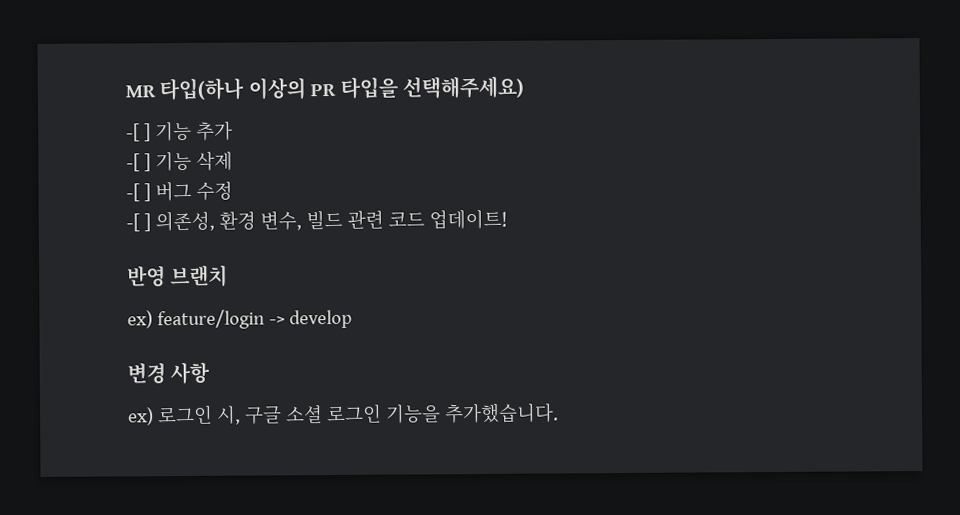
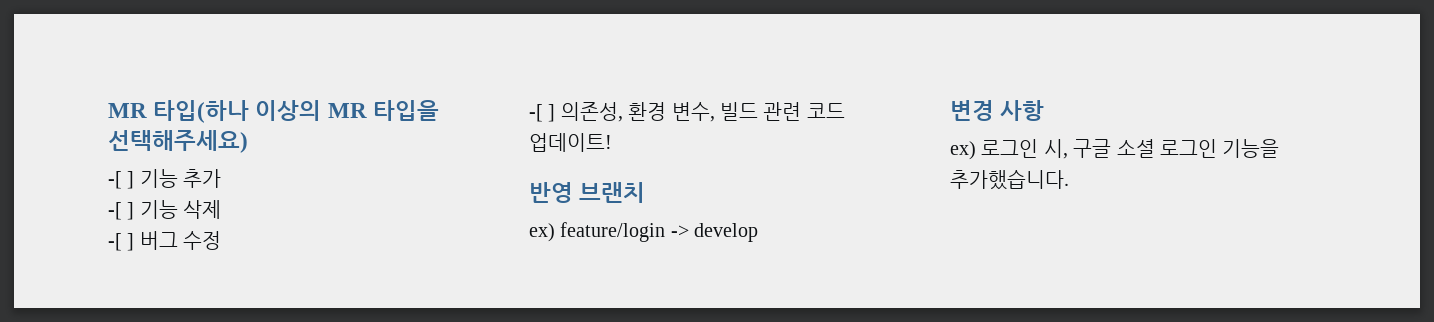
[310,83,337,97] PR -> [327,103,367,118] MR

